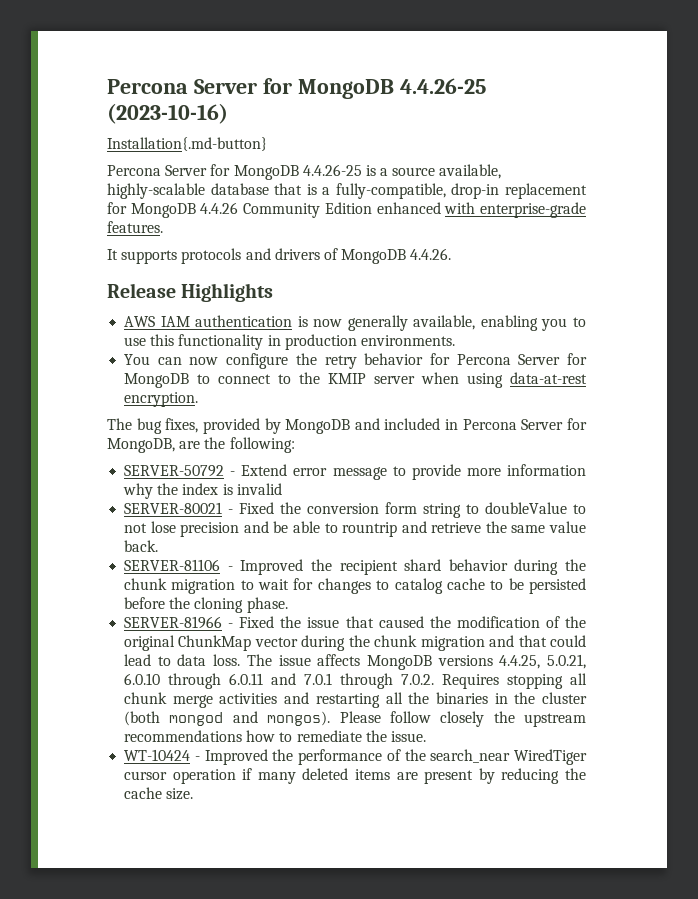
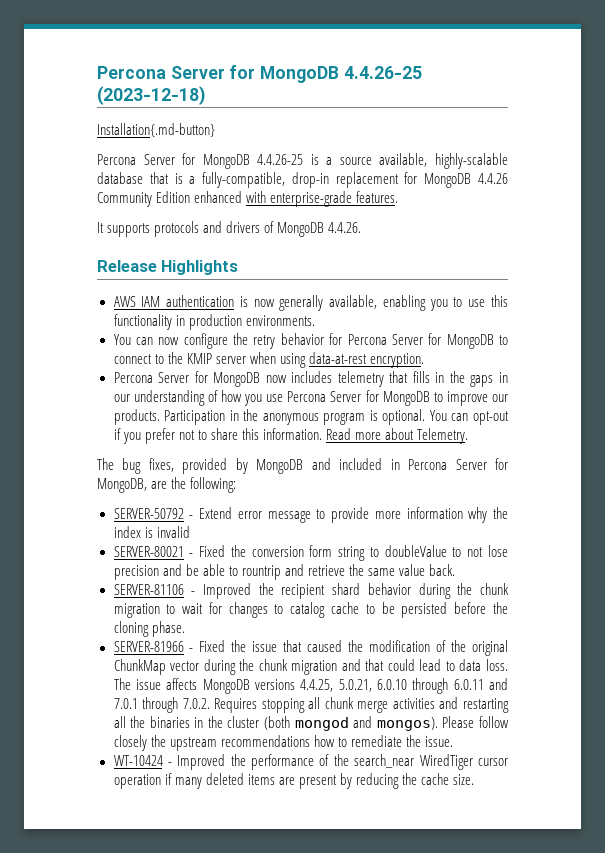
[107,78,486,99] [107,103,228,124] Percona Server for MongoDB 4.4.26-25 (2023-10-16) -> [97,65,422,83] [97,86,206,105] Percona Server for MongoDB 4.4.26-25 (2023-12-18)
(199, 399) none -> [113,371,509,387] [113,390,508,406] [113,409,510,425] [113,428,469,444] // Percona Server for MongoDB now includes telemetry that fills in the gaps in our understanding of how you use Percona Server for MongoDB to improve our products. Participation in the anonymous program is optional. You can opt-out if you prefer not to share this information. Read more about Telemetry.

